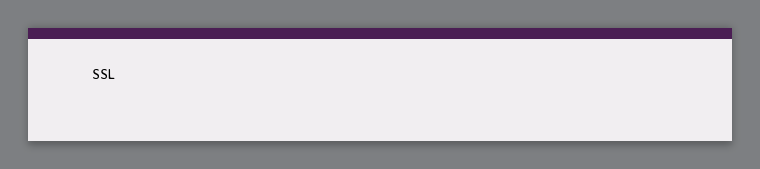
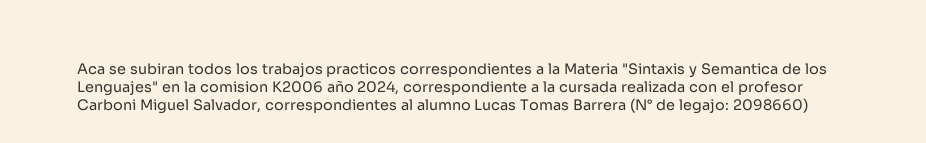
[92,69,115,79] SSL -> [77,63,827,78] [77,80,803,96] [77,98,808,114] Aca se subiran todos los trabajos practicos correspondientes a la Materia "Sintaxis y Semantica de los Lenguajes" en la comision K2006 año 2024, correspondiente a la cursada realizada con el profesor Carboni Miguel Salvador, correspondientes al alumno Lucas Tomas Barrera (N° de legajo: 2098660)

